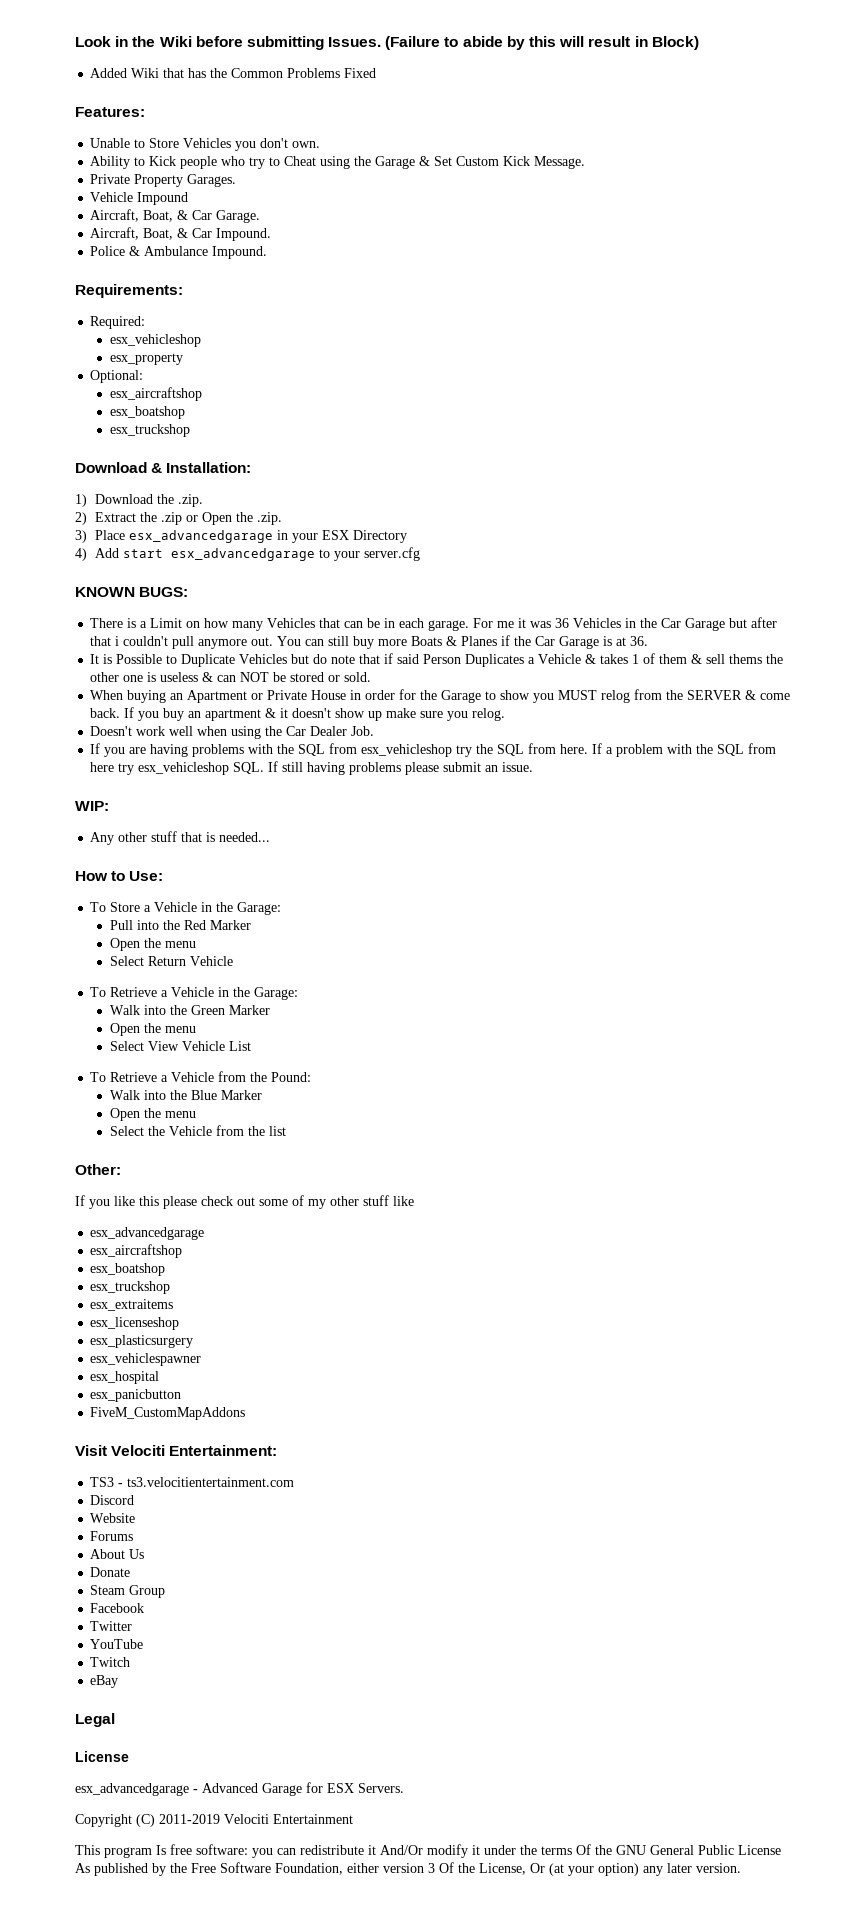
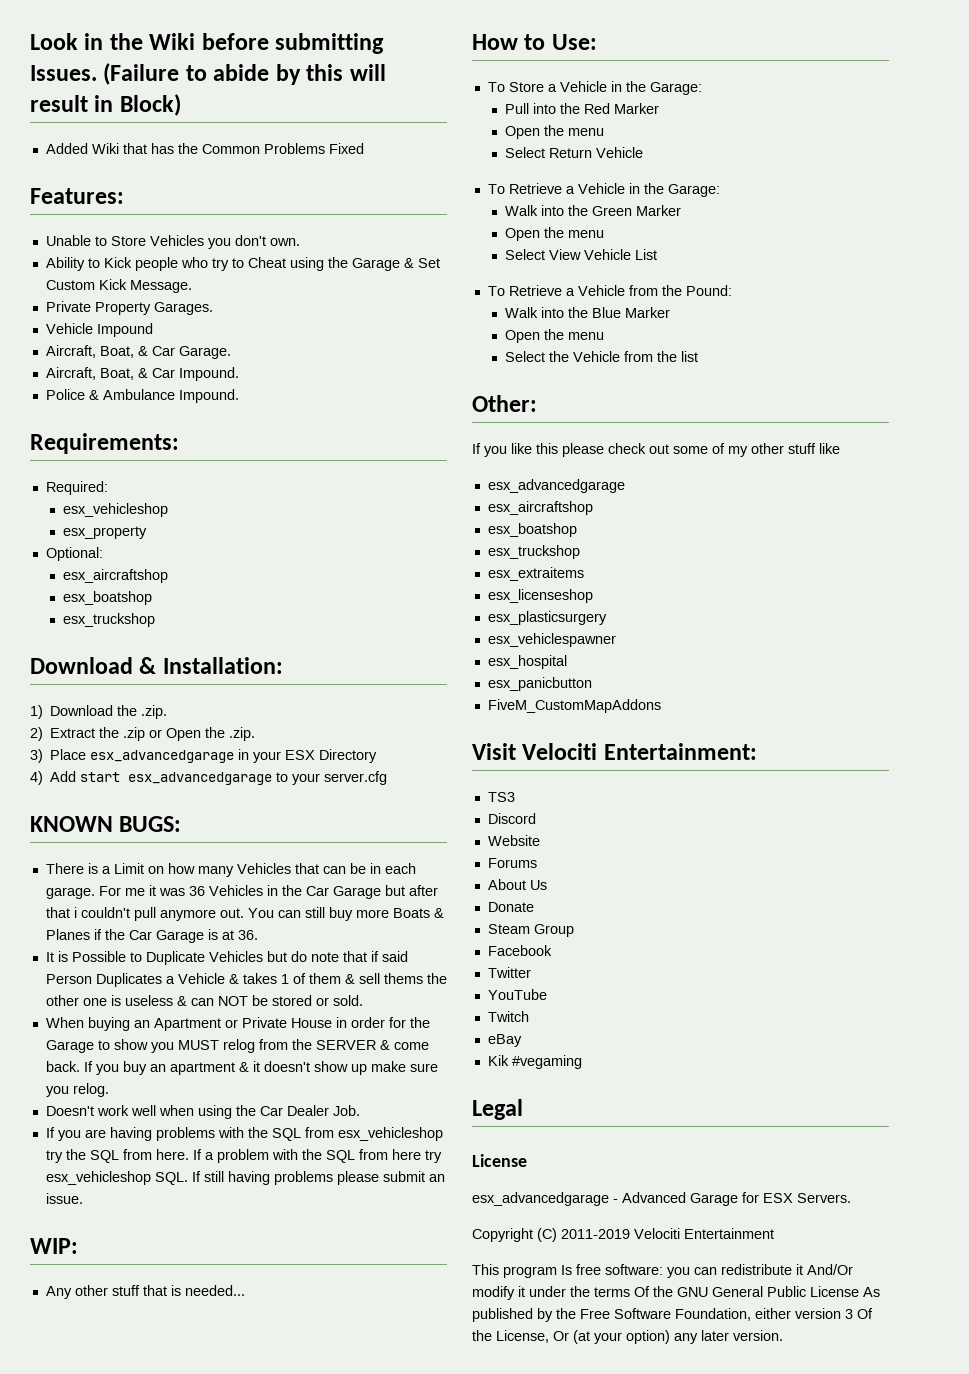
[118,1477,295,1487] - ts3.velocitientertainment.com -> (515, 797) none
(119, 1681) none -> [487,1055,582,1069] // Kik #vegaming

